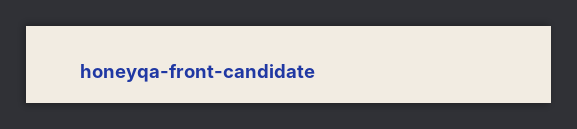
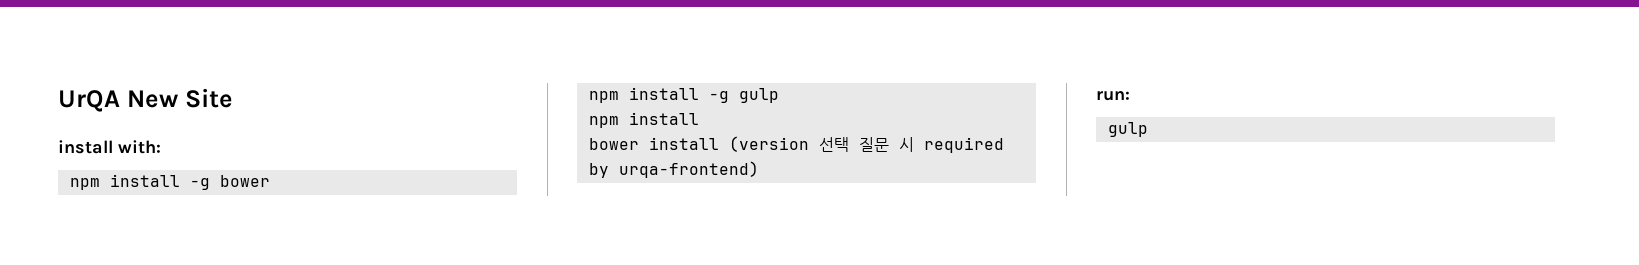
[80,64,315,82] honeyqa-front-candidate -> [58,88,233,112] [58,140,161,154] [70,174,270,190] [589,87,779,103] [589,112,699,128] [589,136,1004,153] [589,161,759,178] [1096,91,1130,101] [1108,122,1148,137] UrQA New Site // install with: // npm install -g bower // npm install -g gulp // npm install // bower install (version 선택 질문 시 required by urqa-frontend) // run: // gulp

